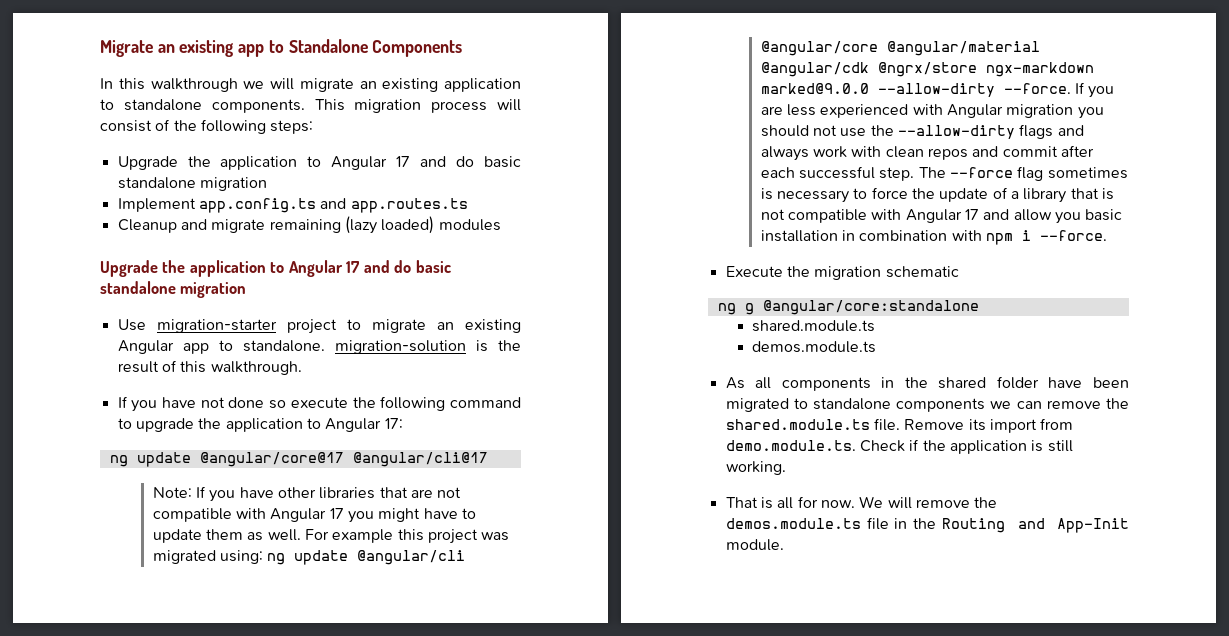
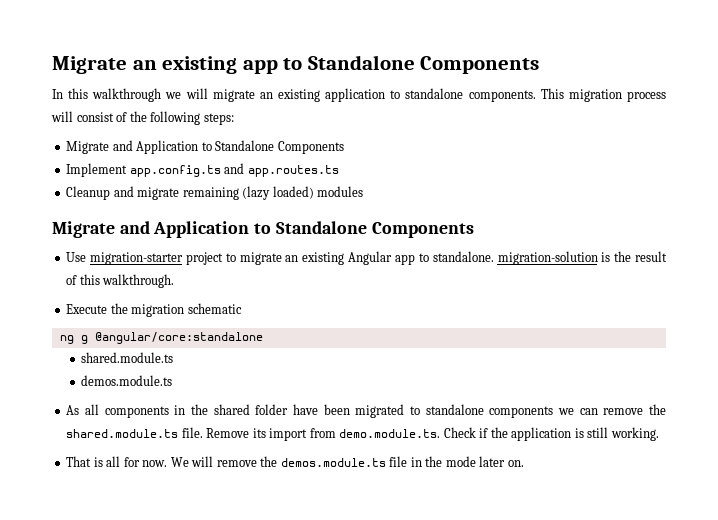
[117,156,521,170] [117,177,267,191] Upgrade the application to Angular 17 and do basic standalone migration -> [66,140,344,154] Migrate and Application to Standalone Components
[100,260,451,277] [100,281,247,298] Upgrade the application to Angular 17 and do basic standalone migration -> [52,221,474,238] Migrate and Application to Standalone Components
[117,396,521,412] [117,418,403,432] [109,452,488,467] [152,486,462,502] [152,508,476,523] [152,529,510,544] [152,550,466,565] [760,41,1040,56] [760,62,1094,77] [760,82,1115,98] [760,104,1104,119] [760,124,1084,139] [760,145,1094,161] [760,166,1128,181] [760,187,1114,203] [760,209,1123,224] [760,230,1107,245] // If you have not done so execute the following command to upgrade the application to Angular 17: // ng update @angular/core@17 @angular/cli@17 // Note: If you have other libraries that are not compatible with Angular 17 you might have to update them as well. For example this project was migrated using: ng update @angular/cli @angular/core @angular/material @angular/cdk @ngrx/store ngx-markdown marked@9.0.0 --allow-dirty --force. If you are less experienced with Angular migration you should not use the --allow-dirty flags and always work with clean repos and commit after each successful step. The --force flag sometimes is necessary to force the update of a library that is not compatible with Angular 17 and allow you basic installation in combination with npm i --force. -> (175, 281) none
[942,518,1129,533] [725,539,784,551] Routing and App-Init module. -> [445,456,524,467] mode later on.

